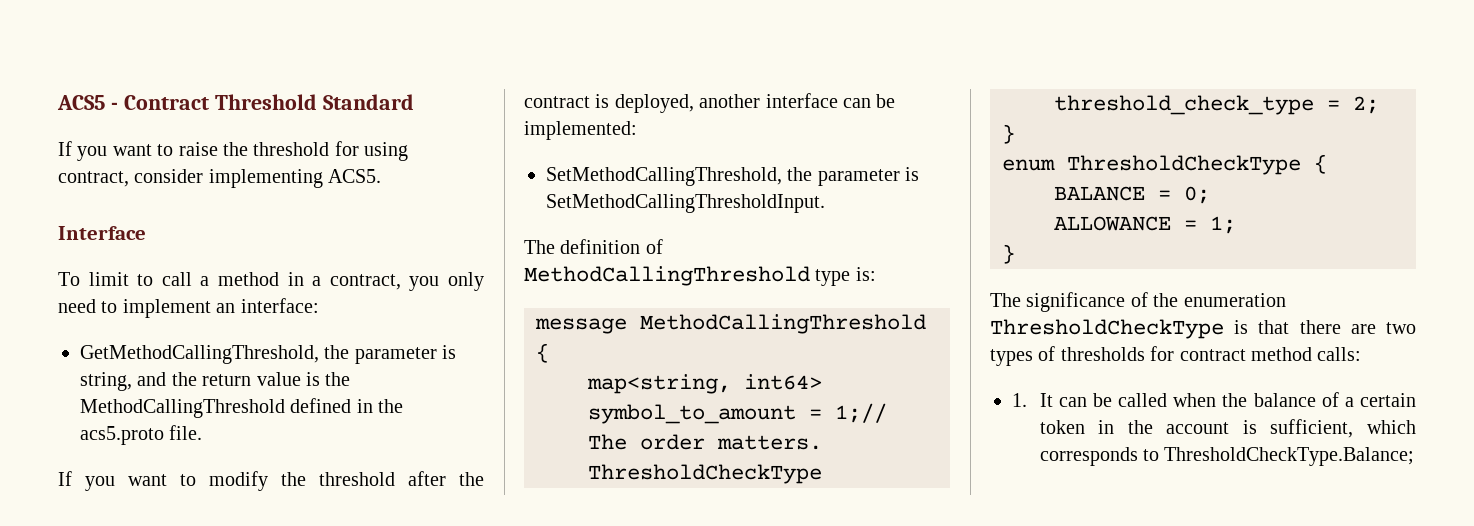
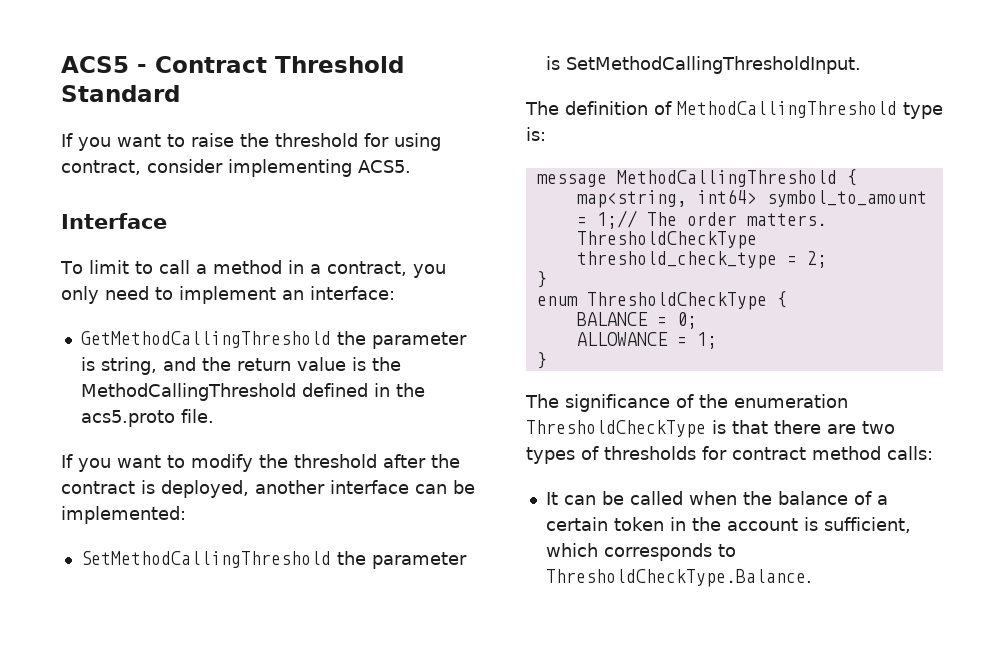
[80,345,319,364] GetMethodCallingThreshold, -> [80,331,331,348] GetMethodCallingThreshold
[546,167,782,186] SetMethodCallingThreshold, -> [80,551,331,568] SetMethodCallingThreshold
[1012,393,1027,407] 1. -> (933, 453) none
[1164,447,1415,466] ThresholdCheckType.Balance; -> [545,569,812,587] ThresholdCheckType.Balance.

